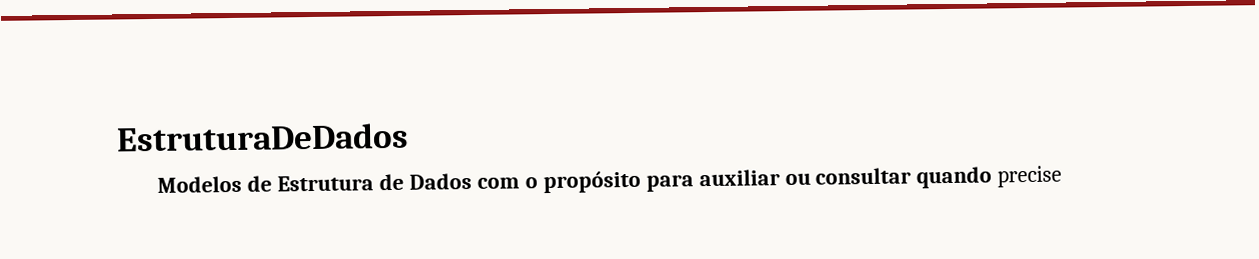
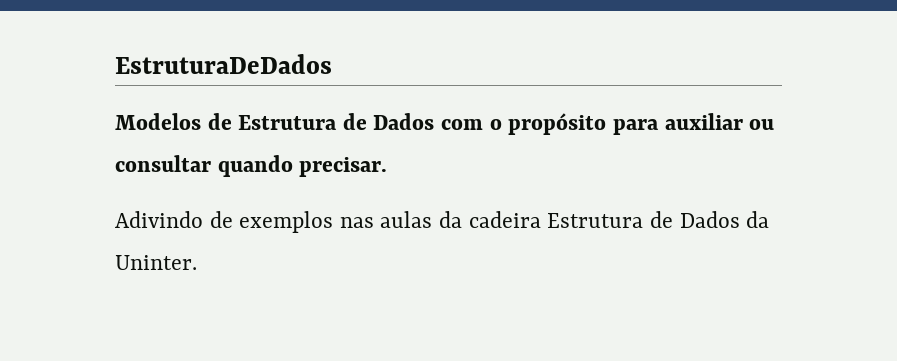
[997,165,1063,188] precise -> [299,157,388,177] [115,211,770,233] [115,255,197,270] precisar. // Adivindo de exemplos nas aulas da cadeira Estrutura de Dados da Uninter.

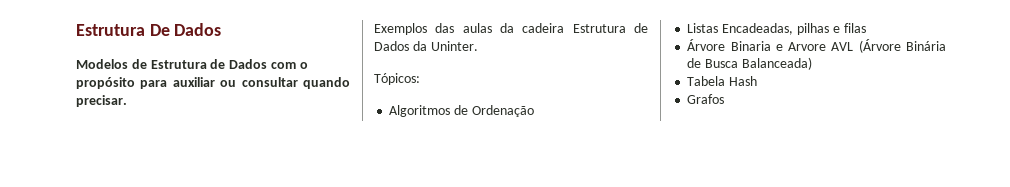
[115,54,332,74] EstruturaDeDados -> [76,23,222,36] Estrutura De Dados
[115,211,374,233] Adivindo de exemplos nas -> [374,23,455,35] Exemplos das
(197, 262) none -> [374,73,420,85] [389,105,534,117] [687,23,866,35] [687,39,946,53] [687,57,812,70] [687,76,758,86] [687,94,725,104] // Tópicos: // Algoritmos de Ordenação // Listas Encadeadas, pilhas e filas // Árvore Binaria e Arvore AVL (Árvore Binária de Busca Balanceada) // Tabela Hash // Grafos

